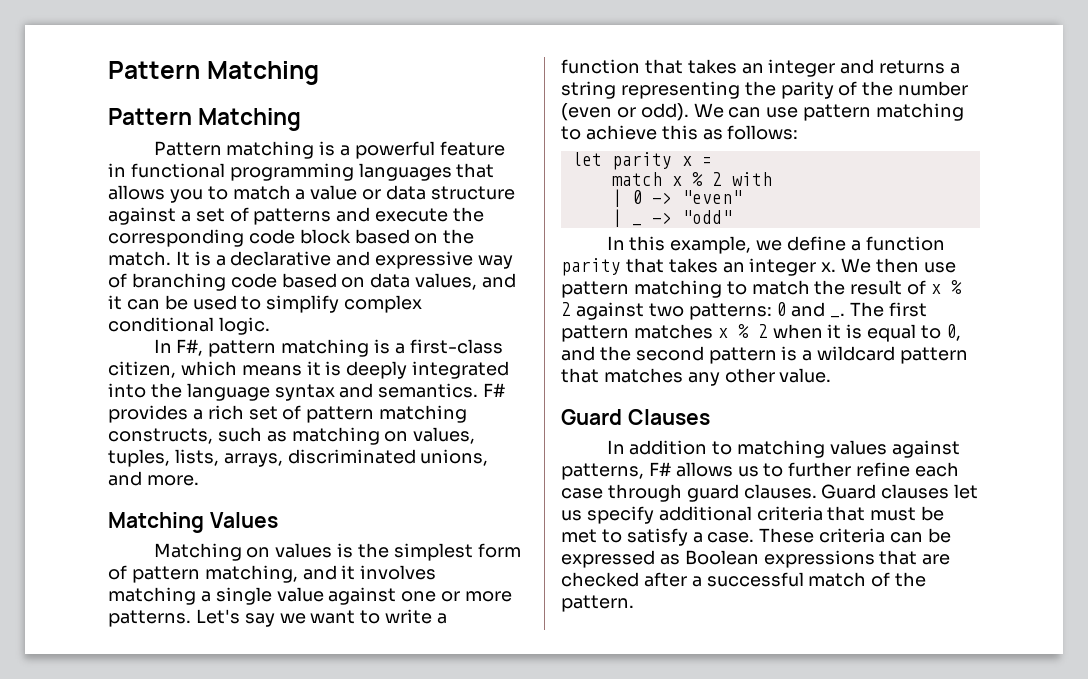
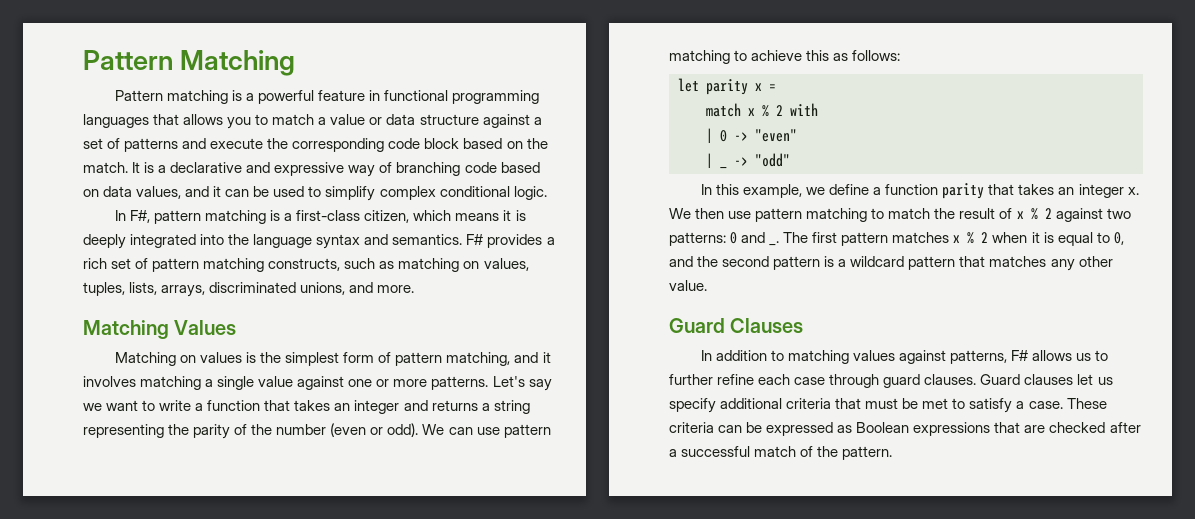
[108,61,319,85] [108,108,302,131] Pattern Matching // Pattern Matching -> [83,50,296,76] Pattern Matching

